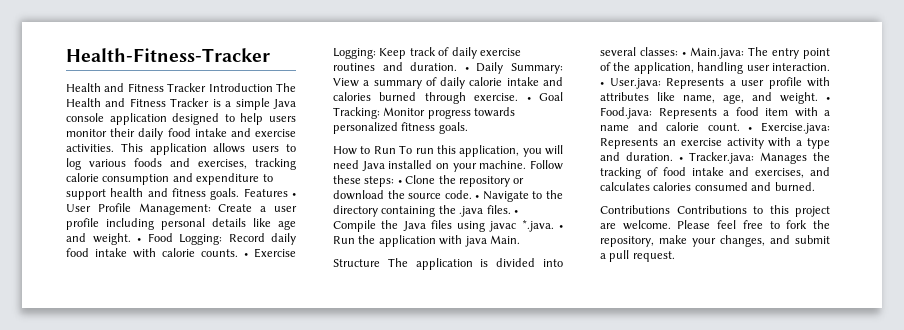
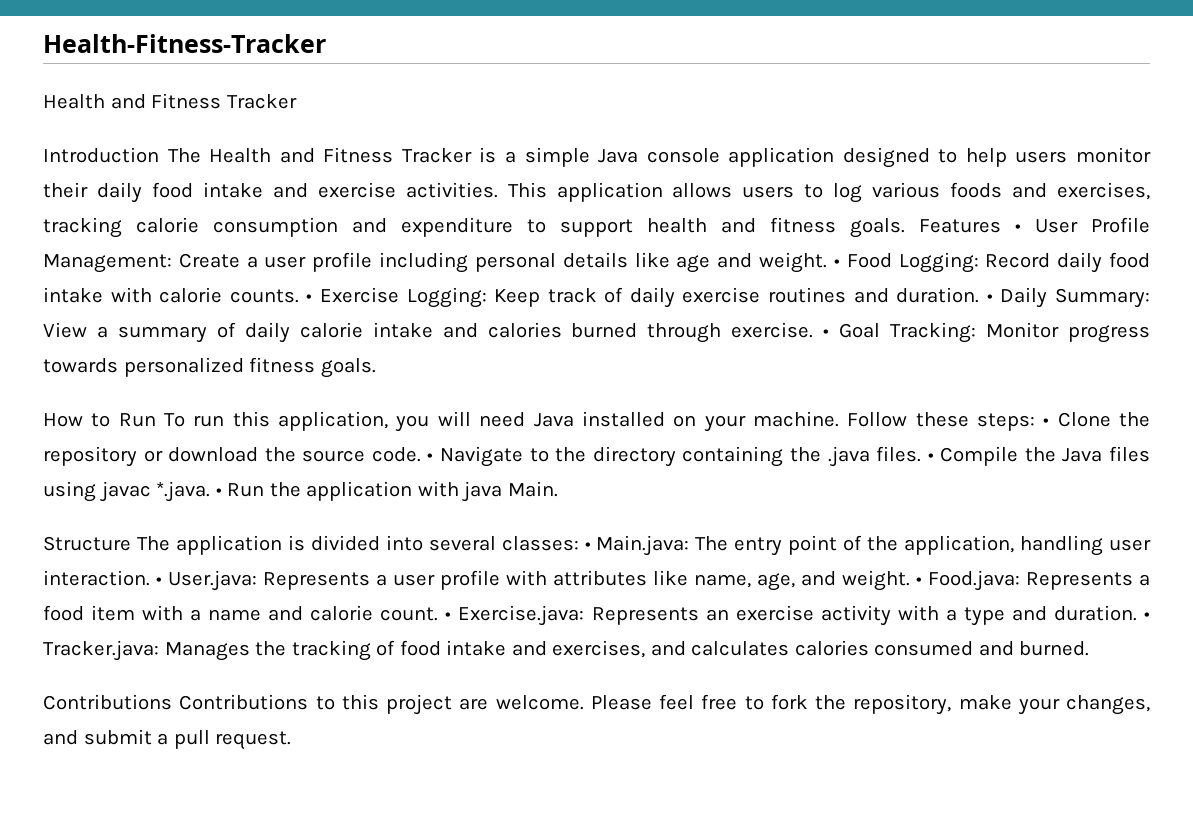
(207, 87) none -> (297, 101) //

